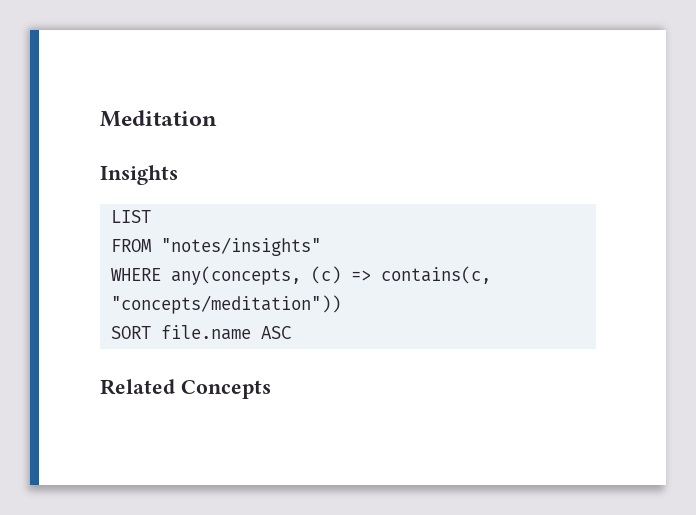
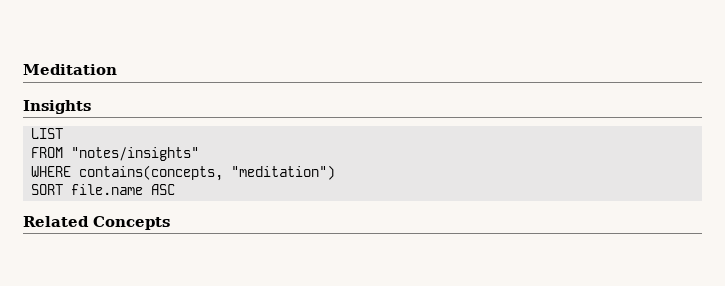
[171,266,492,285] [111,295,342,314] any(concepts, (c) => contains(c, "concepts/meditation")) -> [78,165,335,181] contains(concepts, "meditation")

